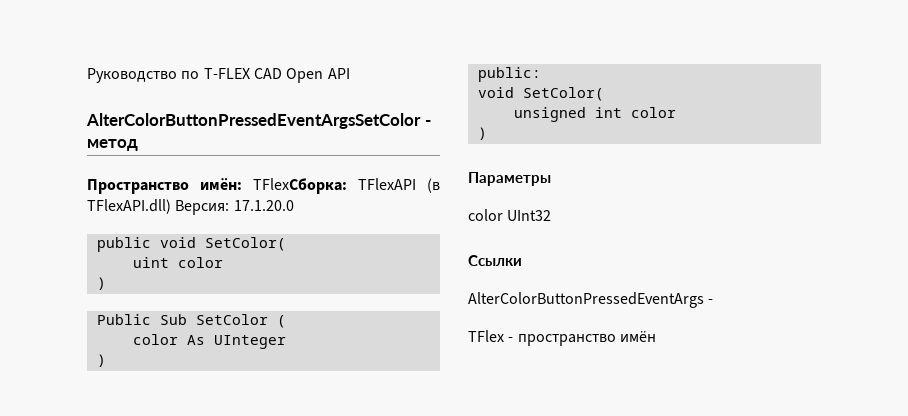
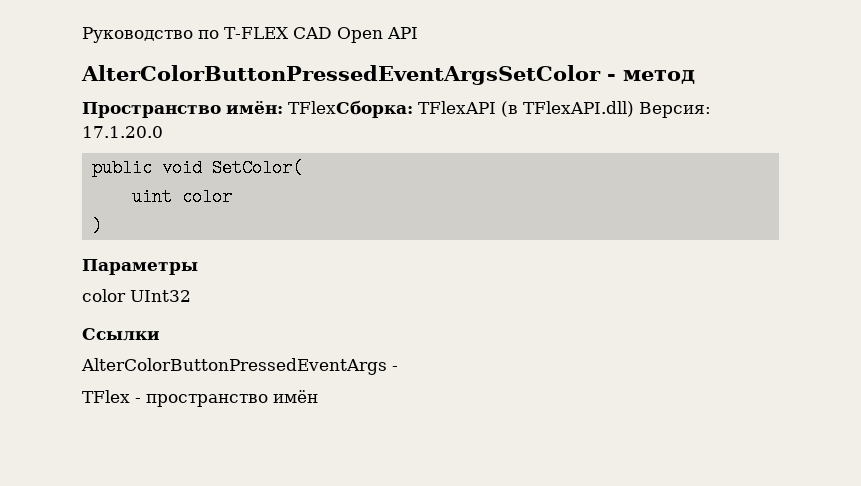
[96,314,286,328] [132,334,286,349] [96,354,106,367] [477,67,541,82] [477,87,604,101] [513,107,676,122] [477,127,487,140] // Public Sub SetColor ( // color As UInteger // ) // public: // void SetColor( // unsigned int color // ) -> (102, 226) none

